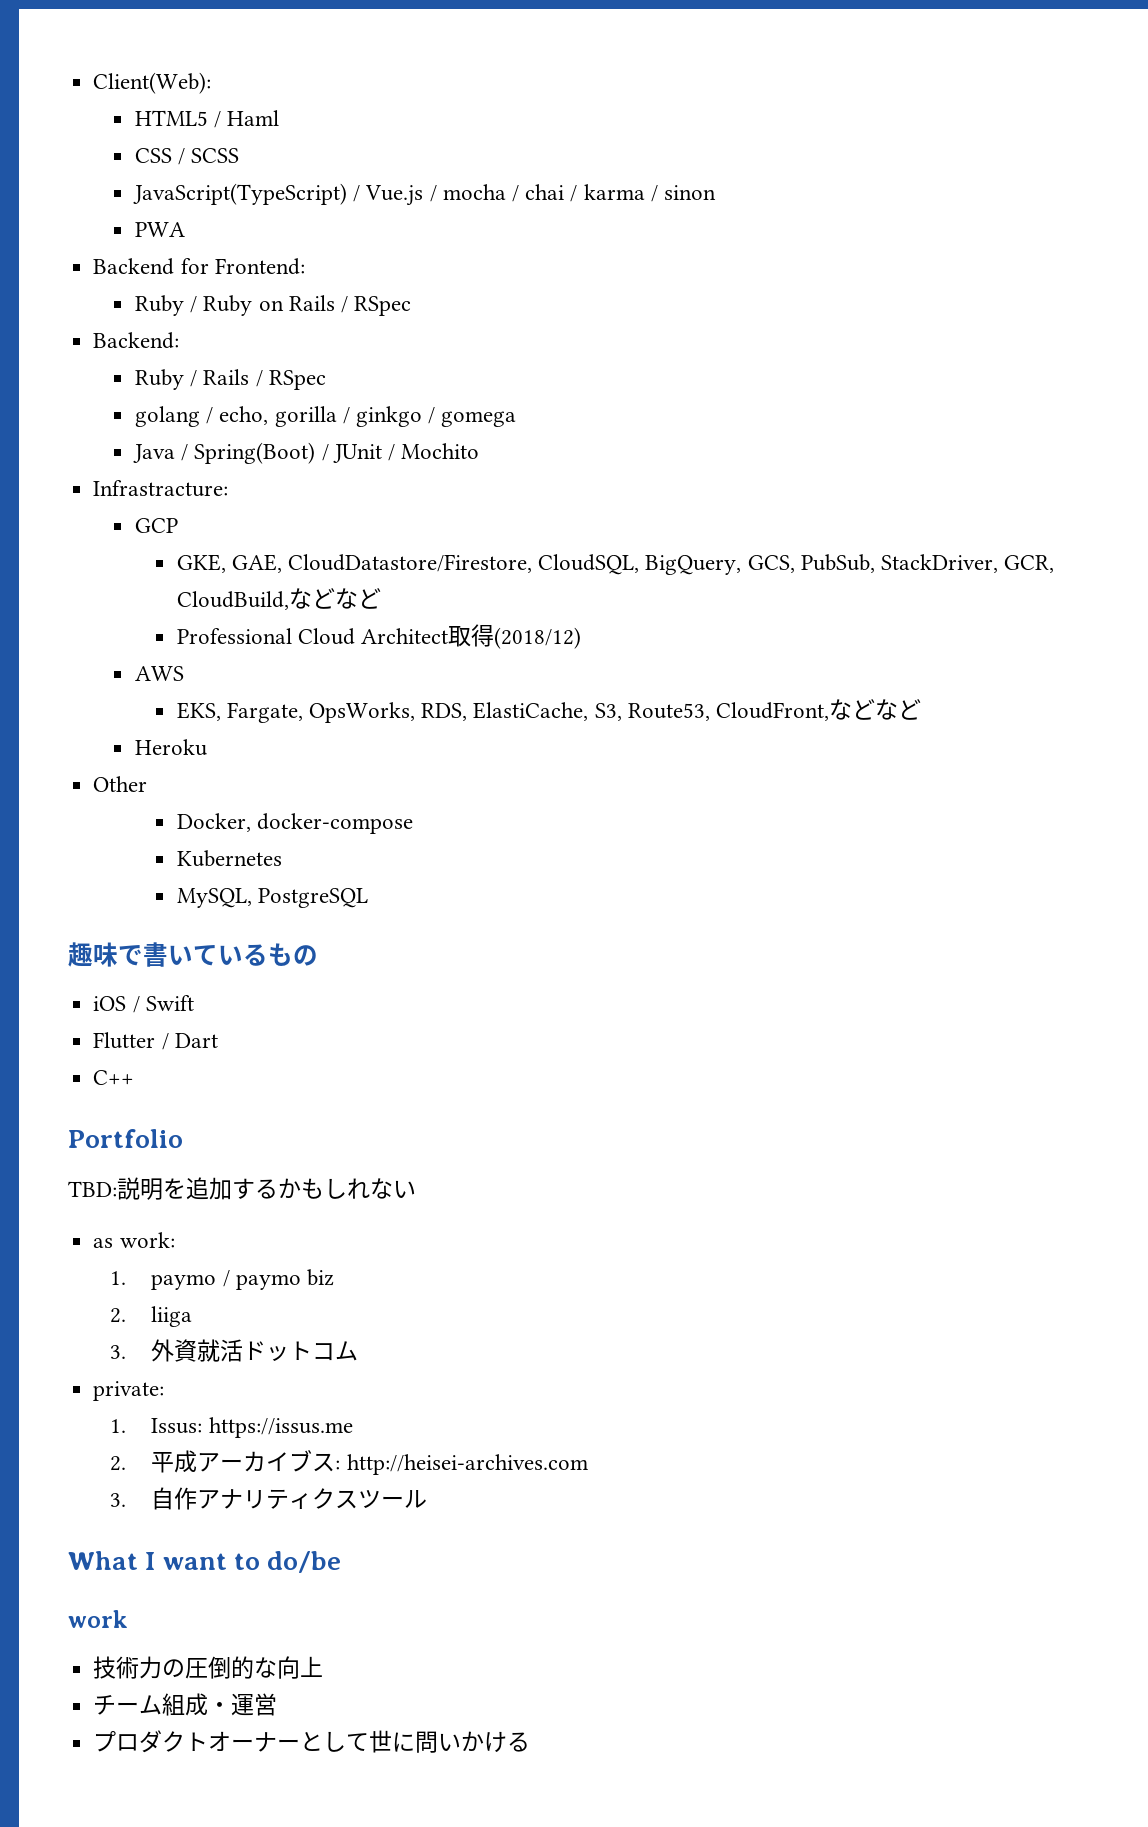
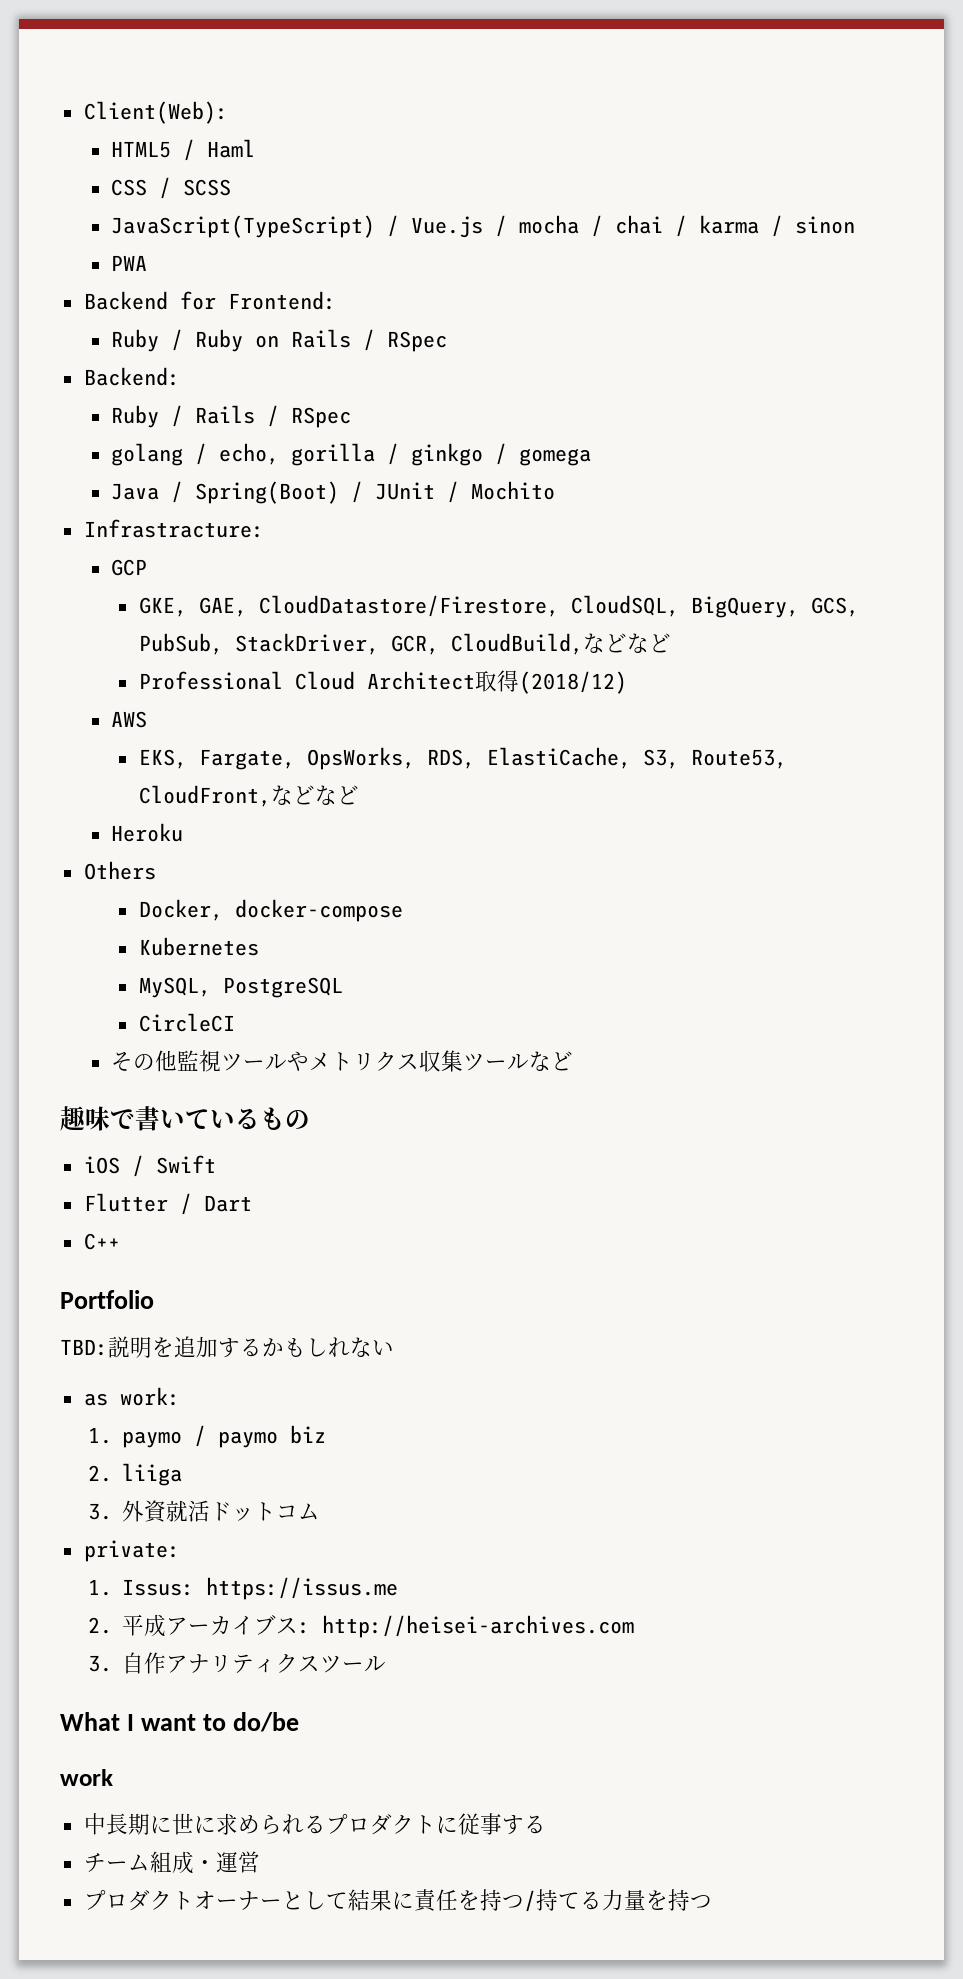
[93,776,148,792] Other -> [83,861,156,880] Others
(368, 898) none -> [138,1013,235,1032] [111,1050,574,1072] // CircleCI // その他監視ツールやメトリクス収集ツールなど
[93,1656,324,1679] 技術力の圧倒的な向上 -> [83,1813,546,1835] 中長期に世に求められるプロダクトに従事する
[369,1730,531,1753] 世に問いかける -> [347,1889,712,1912] 結果に責任を持つ/持てる力量を持つ

